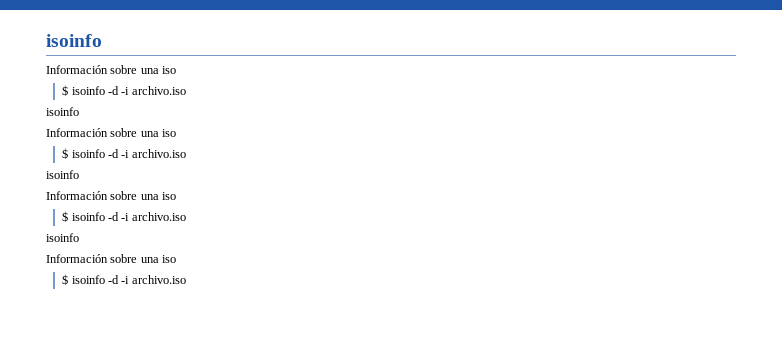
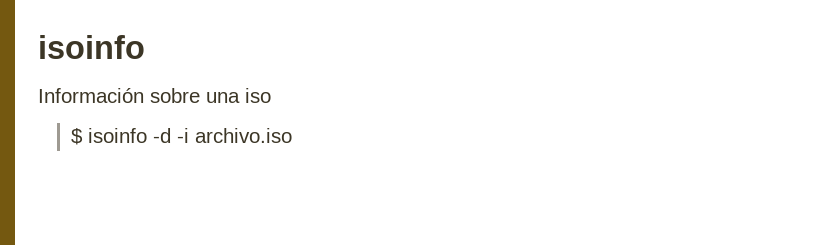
[46,107,79,116] [46,128,177,137] [62,148,186,159] [46,170,79,179] [46,191,177,200] [62,211,186,222] [46,233,79,242] [46,254,177,263] [62,274,186,285] // isoinfo // Información sobre una iso // $ isoinfo -d -i archivo.iso // isoinfo // Información sobre una iso // $ isoinfo -d -i archivo.iso // isoinfo // Información sobre una iso // $ isoinfo -d -i archivo.iso -> (293, 135) none

